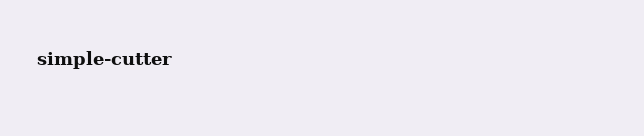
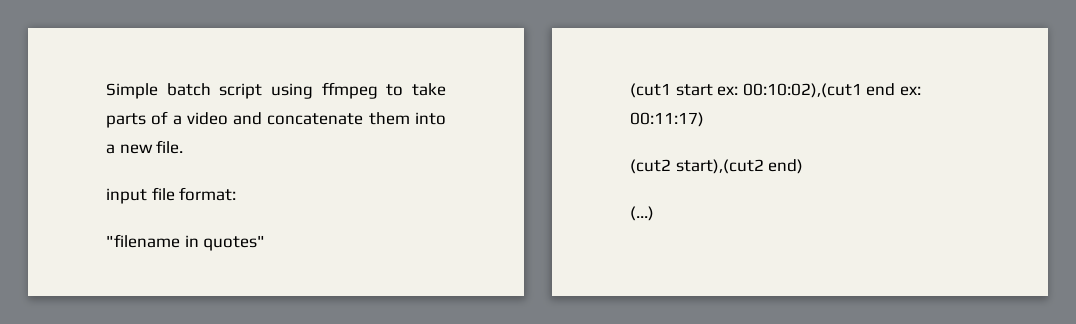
[37,51,172,69] simple-cutter -> [106,82,446,99] [106,111,446,128] [106,140,184,154] [106,187,237,204] [106,234,266,251] [630,83,921,98] [630,112,704,127] [630,159,804,174] [630,206,654,221] Simple batch script using ffmpeg to take parts of a video and concatenate them into a new file. // input file format: // "filename in quotes" // (cut1 start ex: 00:10:02),(cut1 end ex: 00:11:17) // (cut2 start),(cut2 end) // (...)

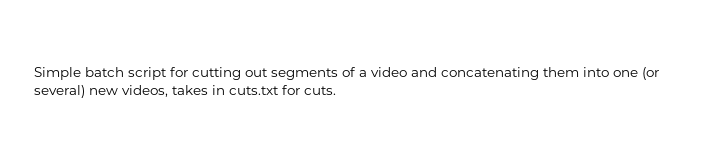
[271,82,446,99] [106,113,146,128] using ffmpeg to take parts -> [170,67,338,80] for cutting out segments
[267,113,364,125] concatenate -> [441,67,539,80] concatenating
[106,140,184,154] [106,187,237,204] [106,234,266,251] [630,83,921,98] [630,112,704,127] [630,159,804,174] [630,206,654,221] a new file. // input file format: // "filename in quotes" // (cut1 start ex: 00:10:02),(cut1 end ex: 00:11:17) // (cut2 start),(cut2 end) // (...) -> [613,67,659,80] [34,85,336,98] one (or several) new videos, takes in cuts.txt for cuts.

